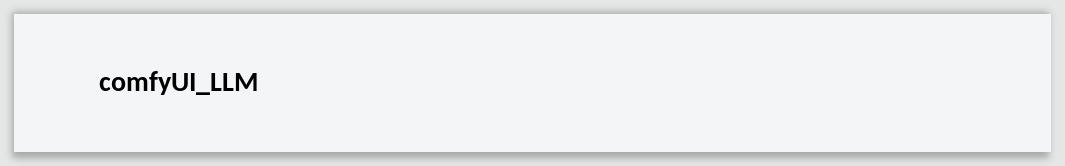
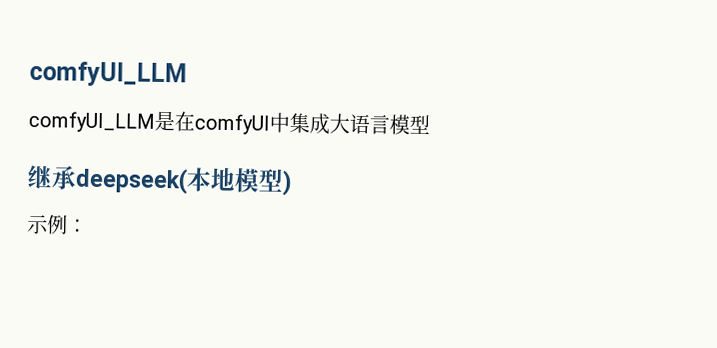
[99,71,258,95] comfyUI_LLM -> [29,60,187,88] [28,110,430,135] [27,164,293,196] [27,214,88,235] comfyUI_LLM // comfyUI_LLM是在comfyUI中集成大语言模型 // 继承deepseek(本地模型) // 示例：

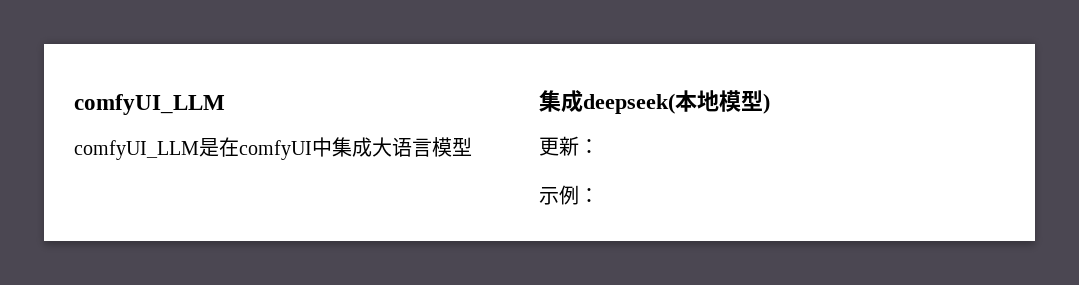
[27,164,77,190] 继承 -> [539,90,583,113] 集成
(293, 182) none -> [539,136,599,156] // 更新：

